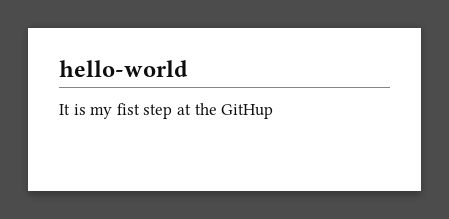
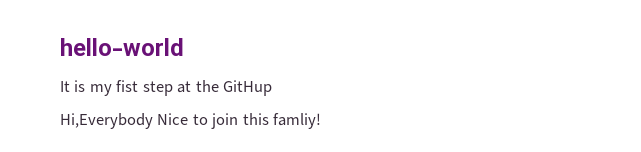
(274, 111) none -> [60,113,322,129] // Hi,Everybody Nice to join this famliy!

